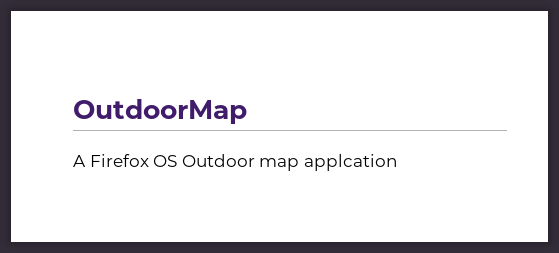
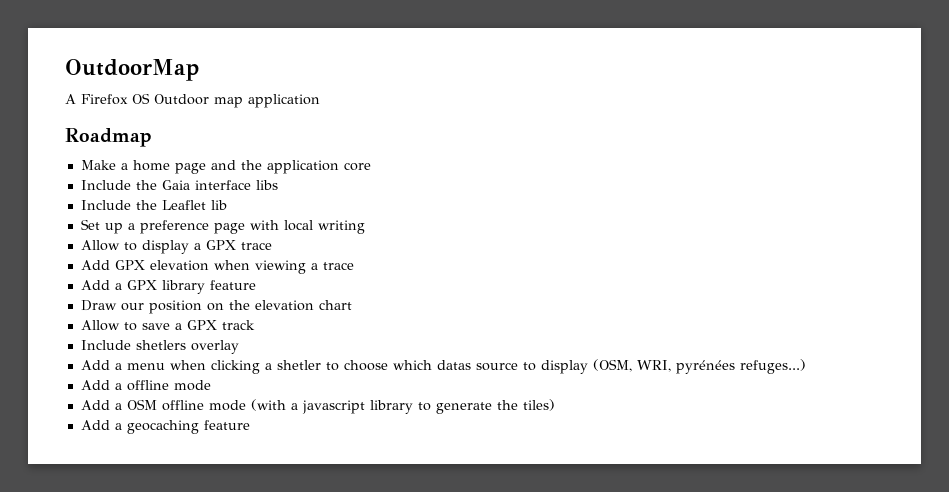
[303,154,398,171] applcation -> [248,94,320,108] [65,128,152,147] [80,160,371,174] [80,180,278,190] [80,200,227,210] [80,219,365,234] [80,240,272,254] [80,260,354,274] [80,280,256,294] [80,300,352,314] [80,320,255,331] [80,340,239,354] [80,359,806,374] [80,380,211,391] [80,399,555,414] [80,420,250,434] application // Roadmap // Make a home page and the application core // Include the Gaia interface libs // Include the Leaflet lib // Set up a preference page with local writing // Allow to display a GPX trace // Add GPX elevation when viewing a trace // Add a GPX library feature // Draw our position on the elevation chart // Allow to save a GPX track // Include shetlers overlay // Add a menu when clicking a shetler to choose which datas source to display (OSM, WRI, pyrénées refuges...) // Add a offline mode // Add a OSM offline mode (with a javascript library to generate the tiles) // Add a geocaching feature

